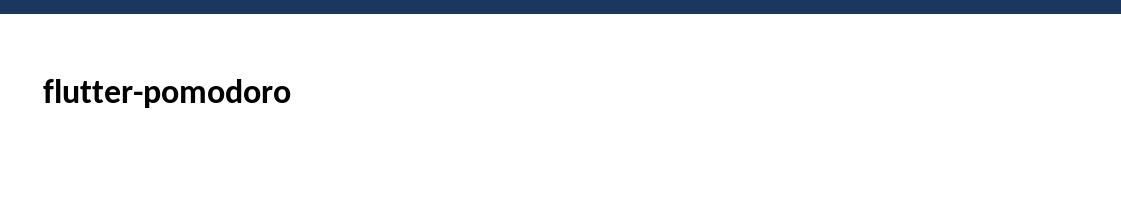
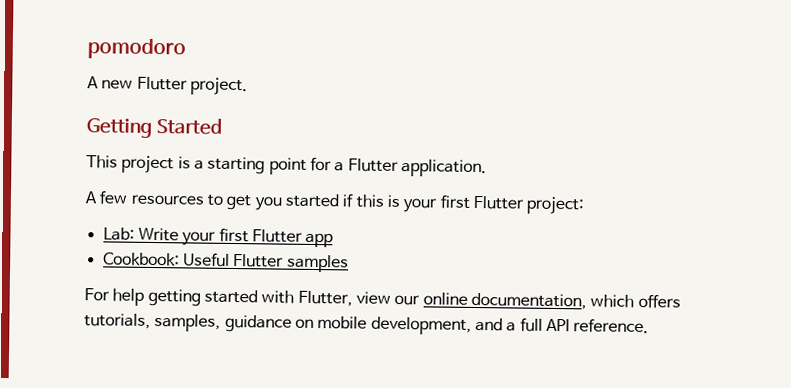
[43,79,291,108] flutter-pomodoro -> [87,38,186,60] [87,76,248,96] [86,118,222,138] [86,155,487,178] [85,190,585,215] [102,227,334,248] [102,252,349,273] [84,288,681,310] [84,313,650,335] pomodoro // A new Flutter project. // Getting Started // This project is a starting point for a Flutter application. // A few resources to get you started if this is your first Flutter project: // Lab: Write your first Flutter app // Cookbook: Useful Flutter samples // For help getting started with Flutter, view our online documentation, which offers tutorials, samples, guidance on mobile development, and a full API reference.

